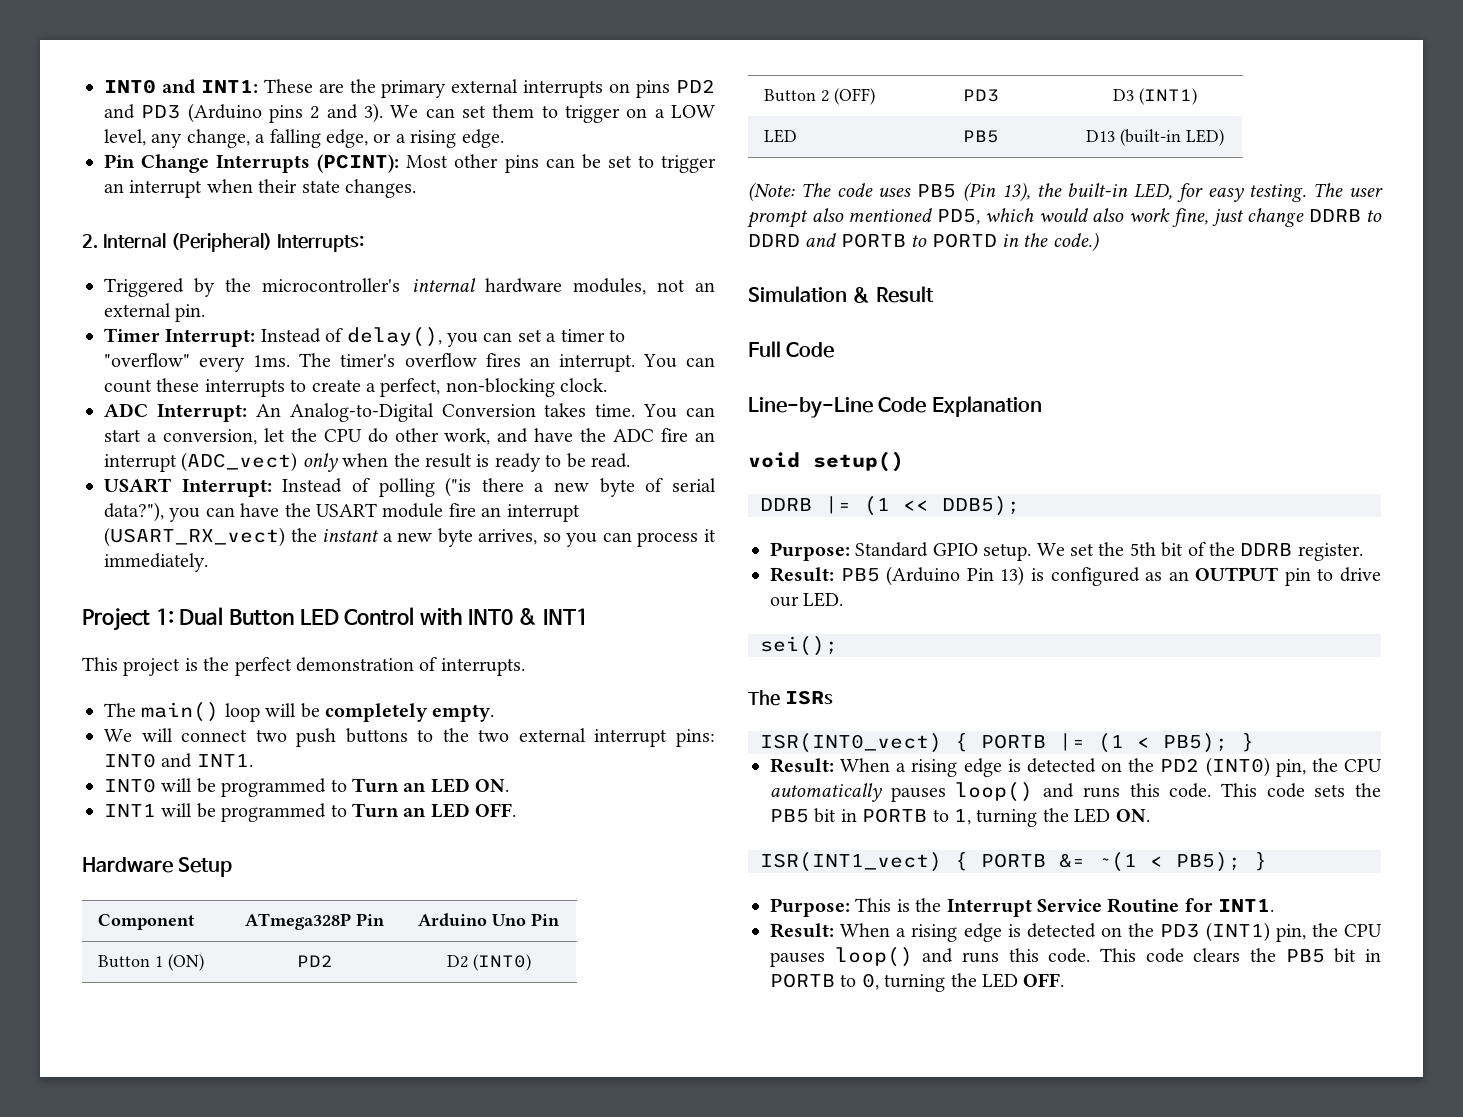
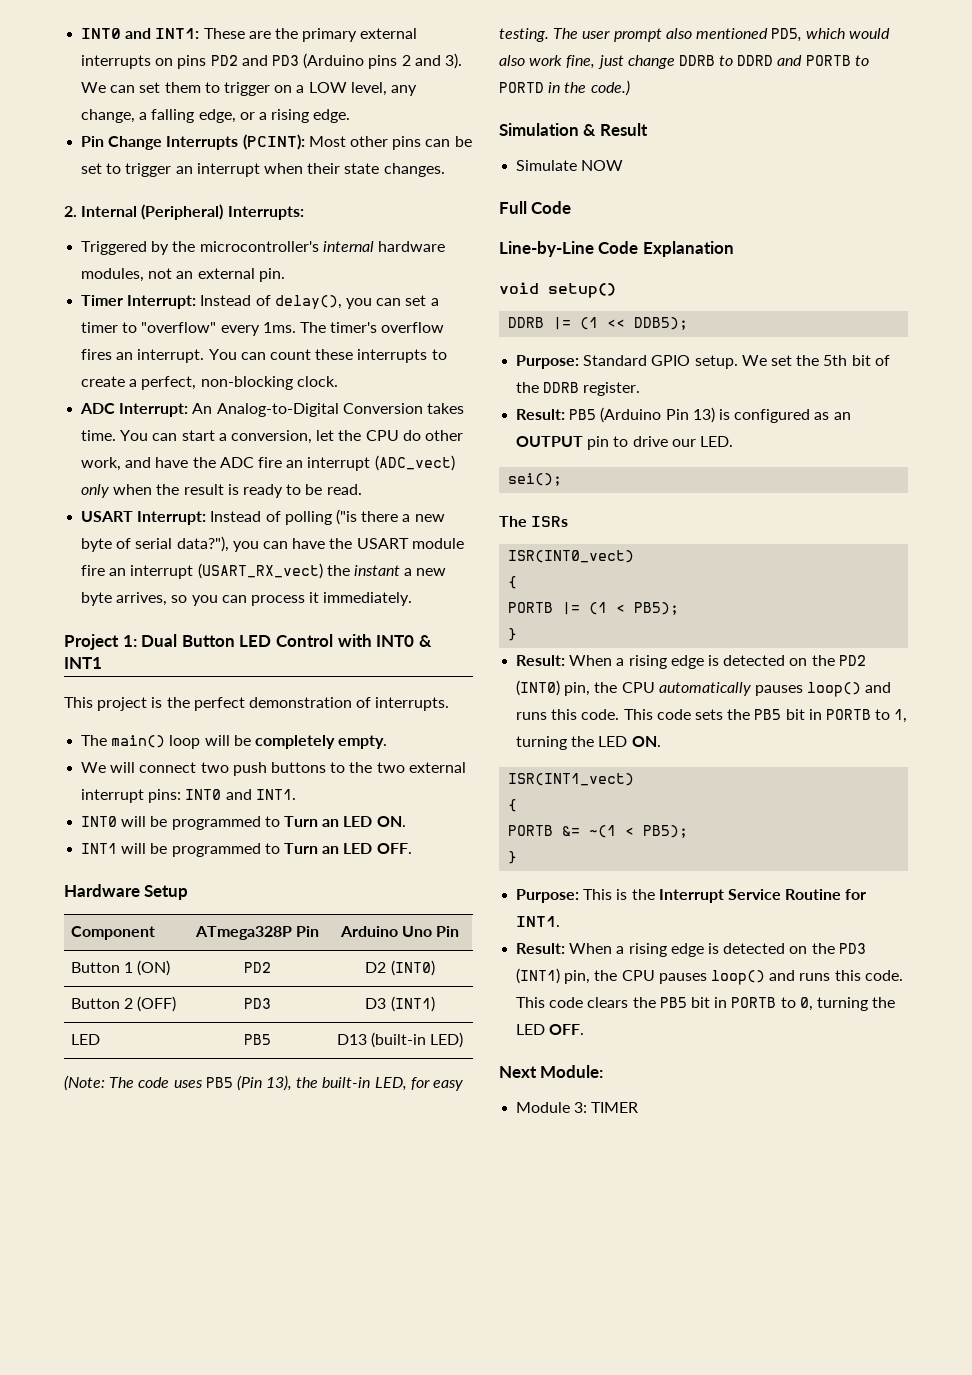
(934, 294) none -> [516,160,624,171] // Simulate NOW
[955,733,968,752] { -> [508,576,518,589] // { //
(1228, 743) none -> (680, 608) //
[955,852,968,871] { -> [508,799,518,812] // { //
(1241, 862) none -> (689, 831) //
(1065, 980) none -> [499,1065,604,1078] [516,1102,639,1113] // Next Module: // Module 3: TIMER

